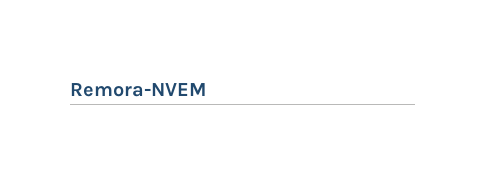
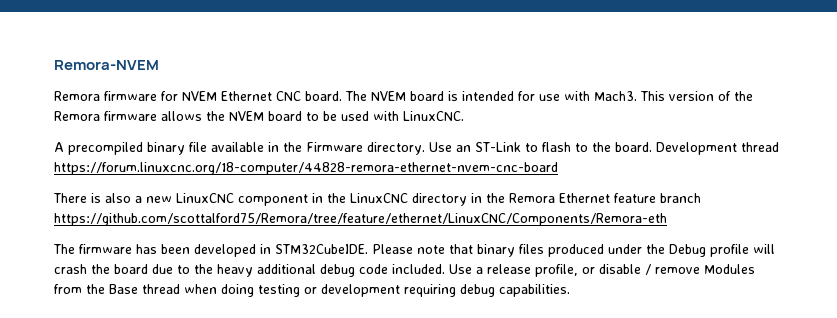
(206, 90) none -> [54,91,753,101] [54,111,464,121] [54,142,779,155] [54,162,558,175] [53,193,701,206] [54,213,667,226] [53,244,775,257] [54,264,755,277] [54,284,570,297] // Remora firmware for NVEM Ethernet CNC board. The NVEM board is intended for use with Mach3. This version of the Remora firmware allows the NVEM board to be used with LinuxCNC. // A precompiled binary file available in the Firmware directory. Use an ST-Link to flash to the board. Development thread https://forum.linuxcnc.org/18-computer/44828-remora-ethernet-nvem-cnc-board // There is also a new LinuxCNC component in the LinuxCNC directory in the Remora Ethernet feature branch https://github.com/scottalford75/Remora/tree/feature/ethernet/LinuxCNC/Components/Remora-eth // The firmware has been developed in STM32CubeIDE. Please note that binary files produced under the Debug profile will crash the board due to the heavy additional debug code included. Use a release profile, or disable / remove Modules from the Base thread when doing testing or development requiring debug capabilities.

